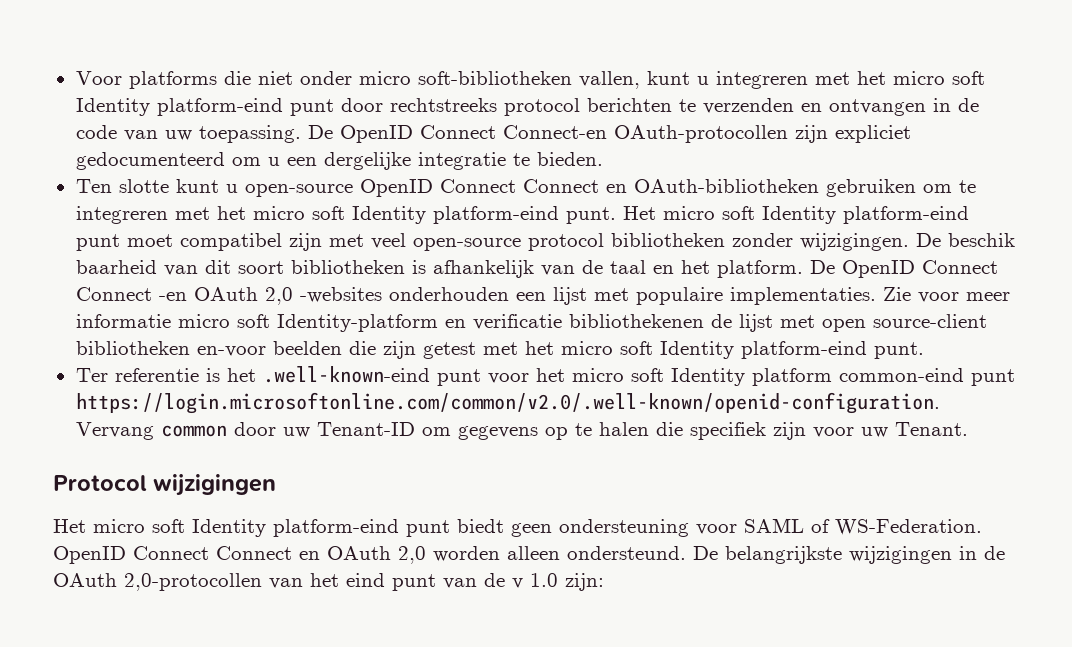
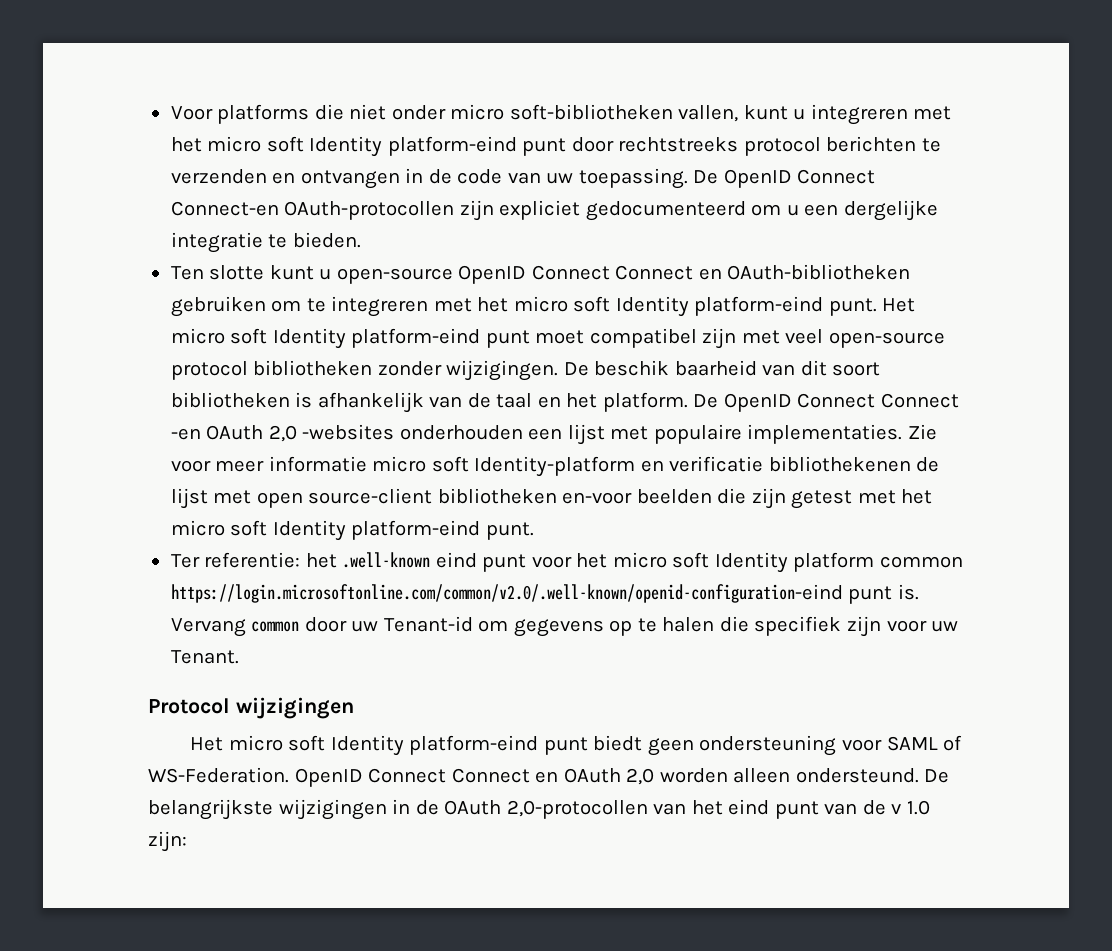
[114,366,430,383] referentie is het .well-known-eind -> [204,552,477,568] referentie: het .well-known eind
[838,368,1015,386] [75,392,940,414] common-eind punt https://login.microsoftonline.com/common/v2.0/.well-known/openid-configuration. -> [879,556,963,568] [170,584,919,604] common https://login.microsoftonline.com/common/v2.0/.well-known/openid-configuration-eind punt is.
[316,422,415,436] Tenant-ID -> [383,616,473,632] Tenant-id

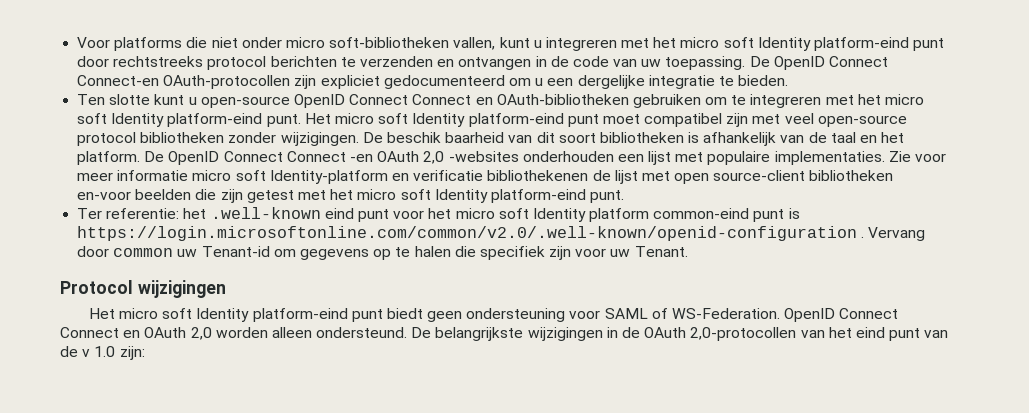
[879,556,963,568] [170,584,919,604] [170,617,347,637] common https://login.microsoftonline.com/common/v2.0/.well-known/openid-configuration-eind punt is. Vervang common door -> [653,208,800,222] [77,226,926,241] [77,246,174,257] common-eind punt is https://login.microsoftonline.com/common/v2.0/.well-known/openid-configuration . Vervang door common

